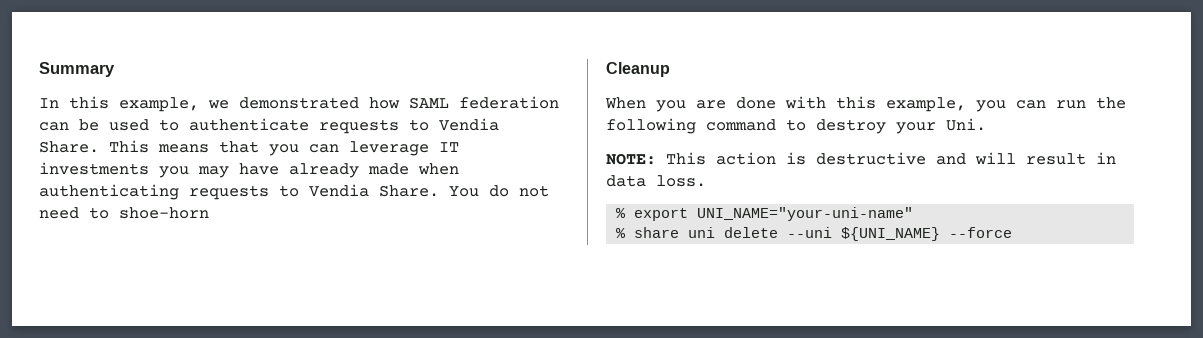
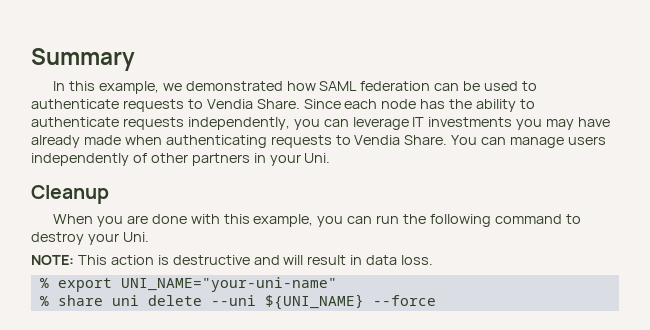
[109,140,259,153] This means that -> [303,99,536,112] [31,117,290,130] Since each node has the ability to authenticate requests independently,
[489,185,549,197] [39,207,209,219] do not need to shoe-horn -> [481,136,607,148] [31,153,331,166] can manage users independently of other partners in your Uni.

